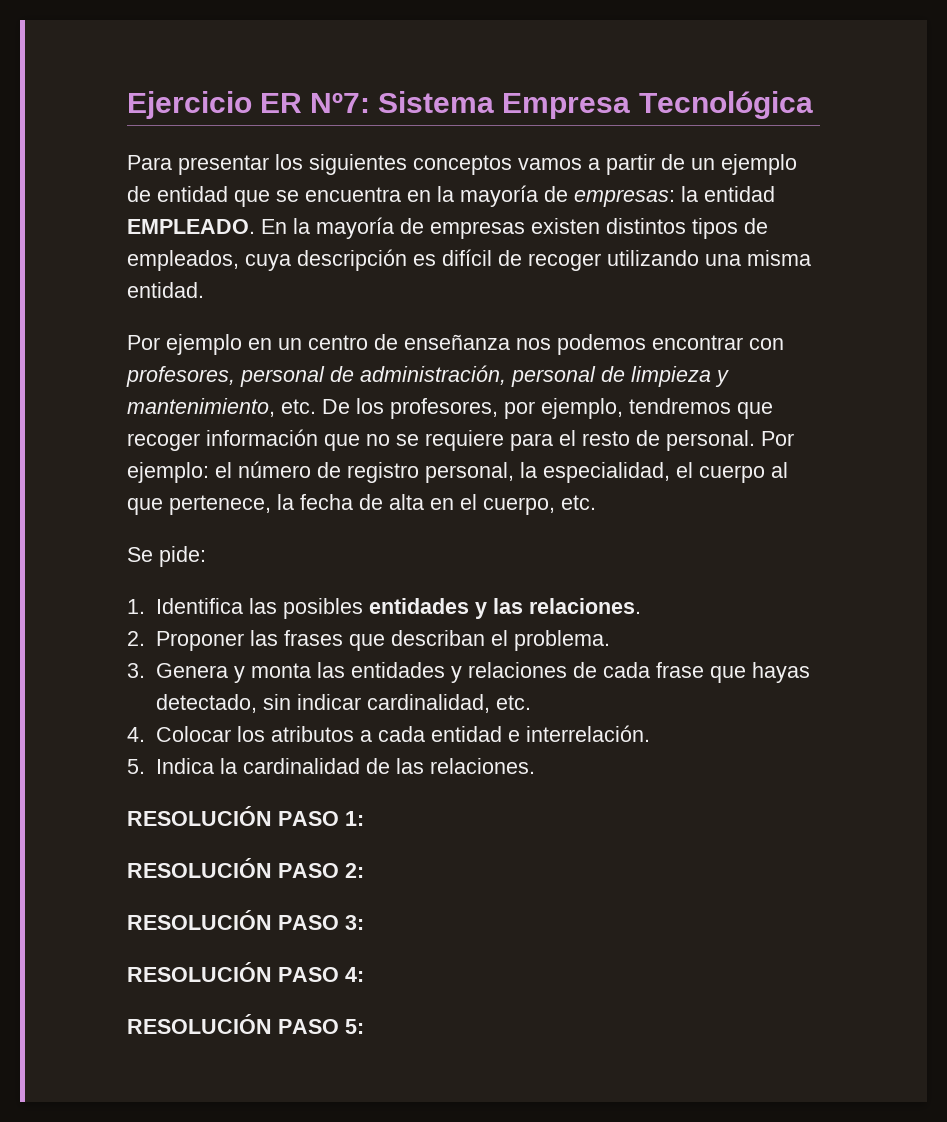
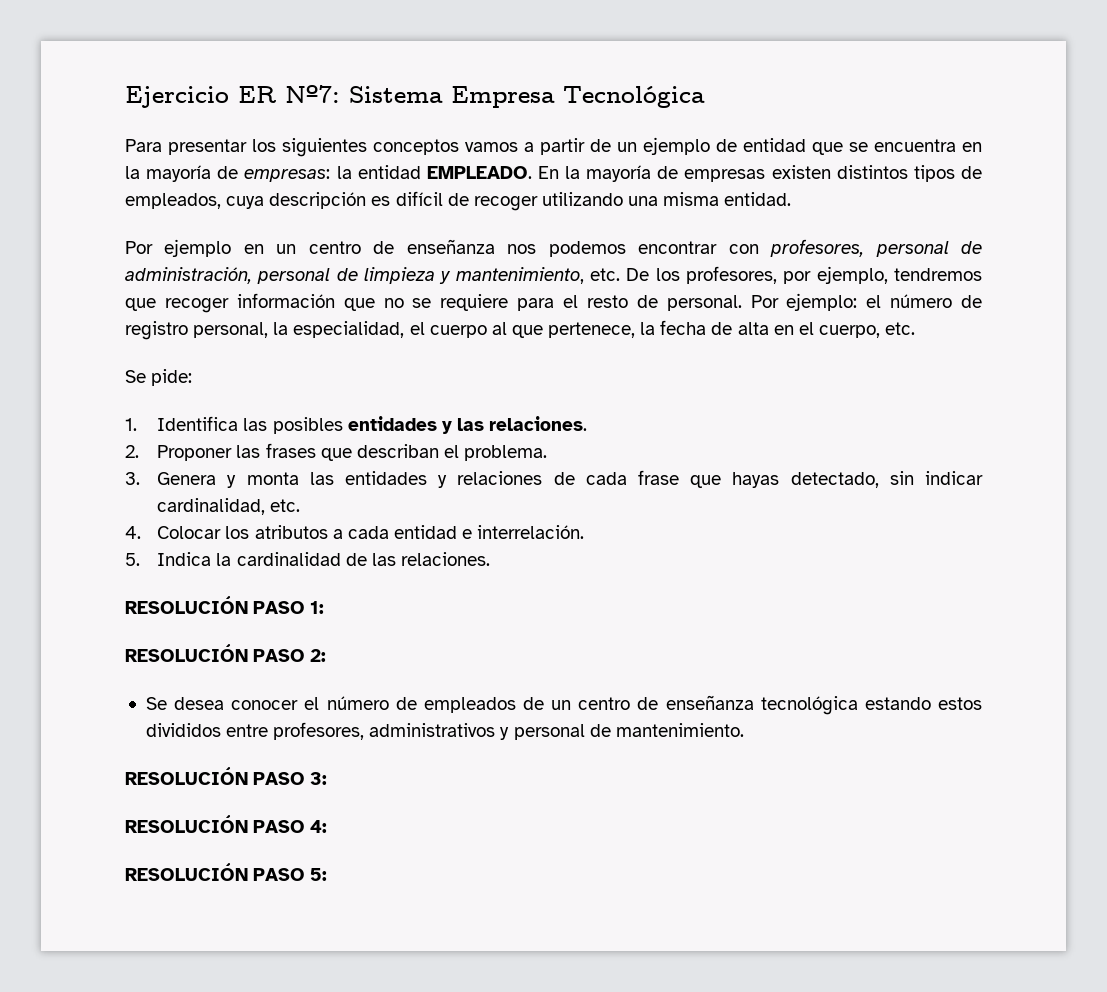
(364, 870) none -> [145,695,983,715] [145,722,744,740] // Se desea conocer el número de empleados de un centro de enseñanza tecnológica estando estos divididos entre profesores, administrativos y personal de mantenimiento.

